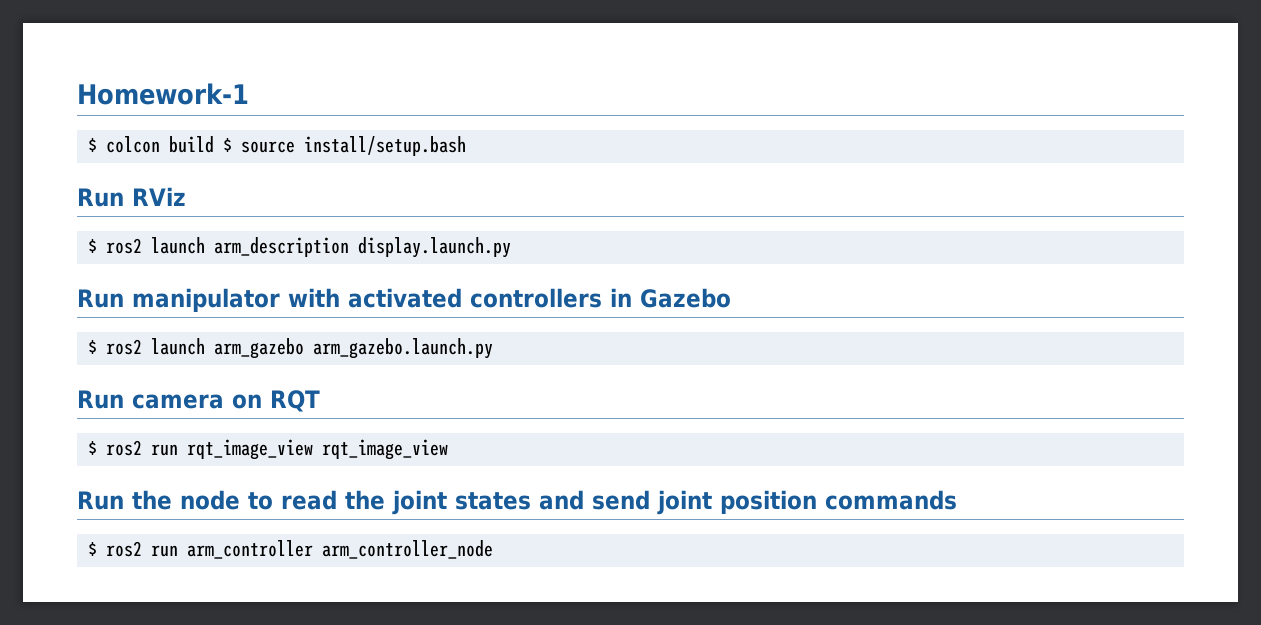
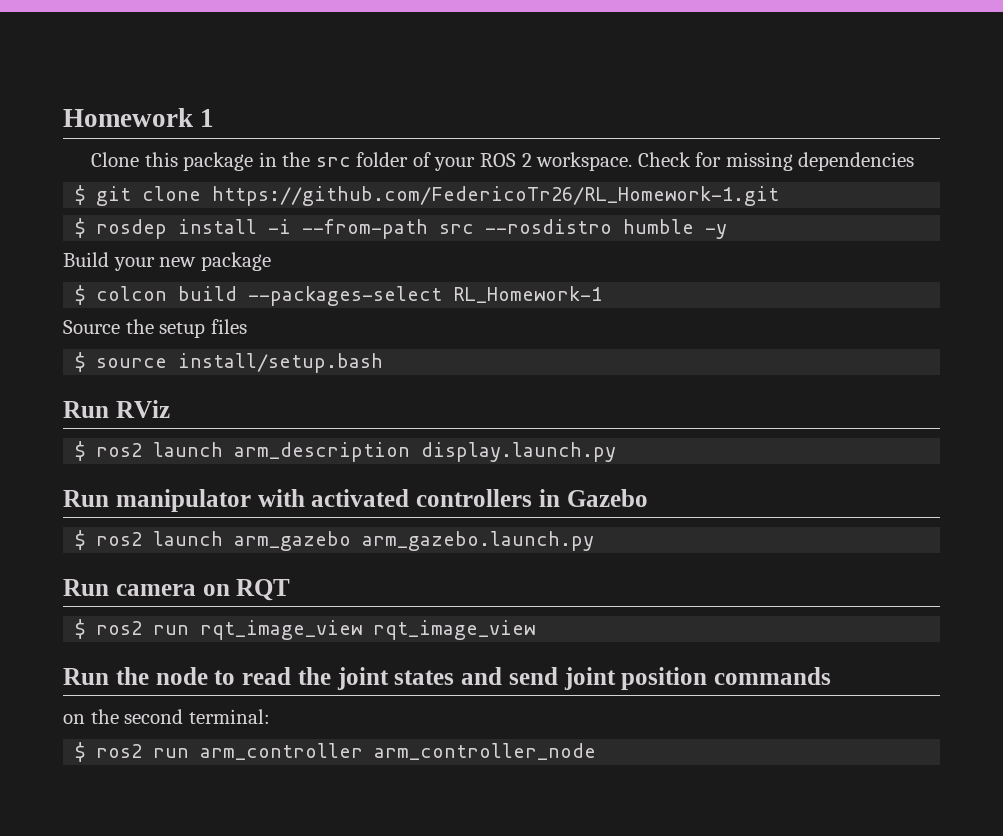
[77,83,249,105] [88,136,215,153] Homework-1 // $ colcon build -> [63,108,215,127] [91,152,915,171] [75,185,780,206] [75,218,728,239] [63,252,271,271] [75,285,603,306] [63,319,247,338] Homework 1 // Clone this package in the src folder of your ROS 2 workspace. Check for missing dependencies // $ git clone https://github.com/FedericoTr26/RL_Homework-1.git // $ rosdep install -i --from-path src --rosdistro humble -y // Build your new package // $ colcon build --packages-select RL_Homework-1 // Source the setup files //
(957, 500) none -> [63,709,270,724] // on the second terminal:

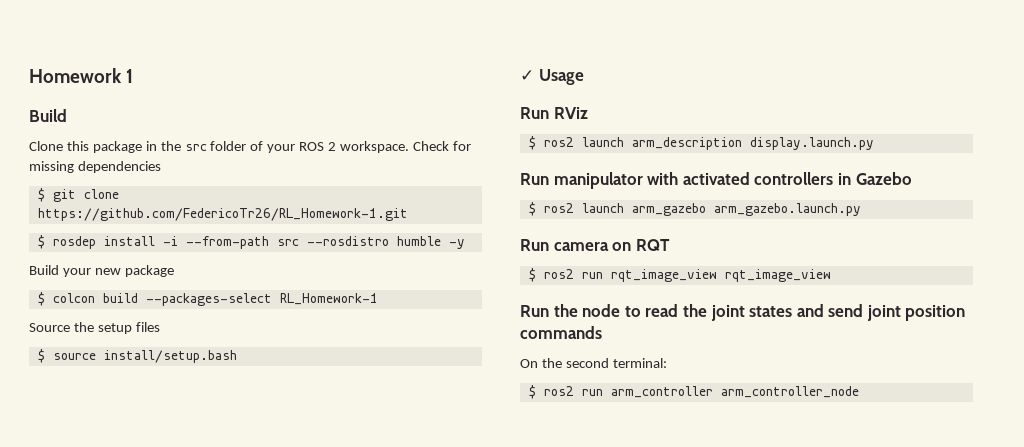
(215, 118) none -> [29,109,67,122] // Build
(384, 363) none -> [520,69,584,85] // ✓ Usage
[63,714,85,724] on -> [520,359,538,368] On

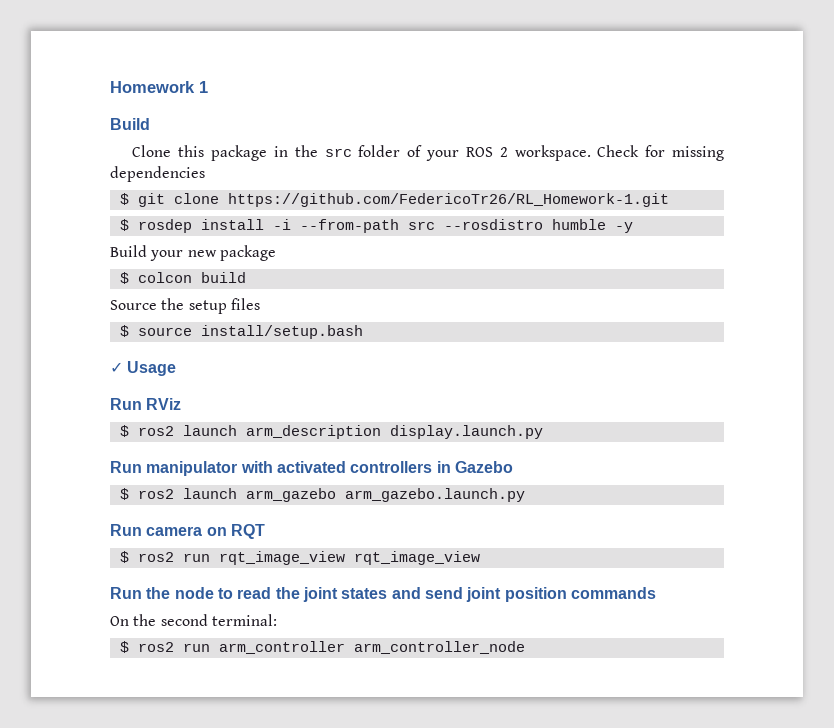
[145,293,378,306] --packages-select RL_Homework-1 -> (246, 277) none

